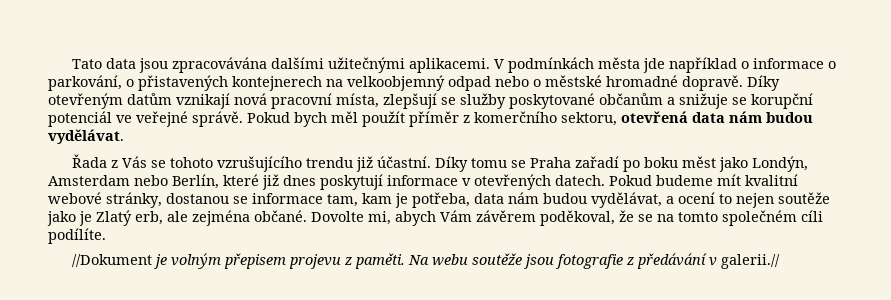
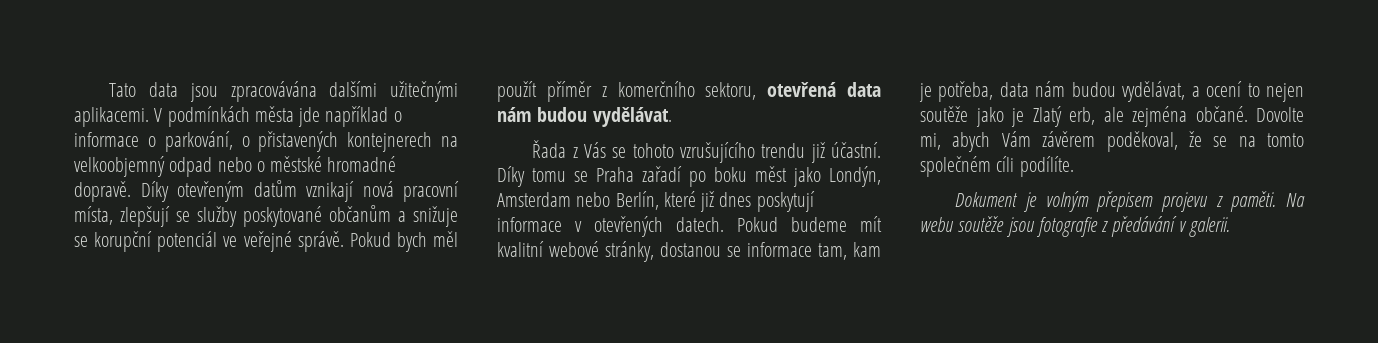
[72,254,153,267] //Dokument -> [955,192,1019,207] Dokument
[721,254,781,269] galerii.// -> [1188,217,1230,237] galerii.

